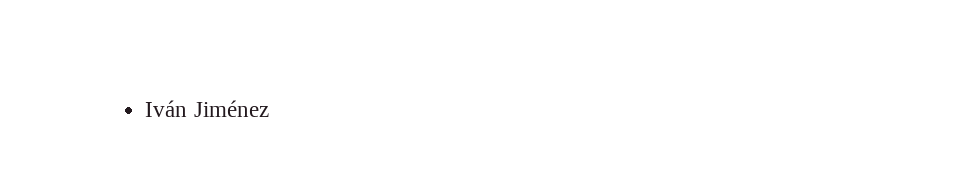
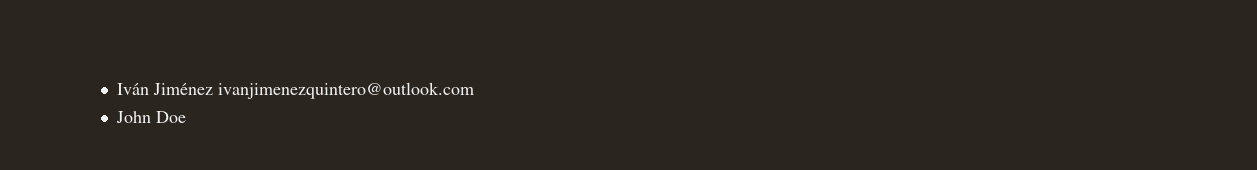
(269, 108) none -> [217,82,474,99] [115,111,186,123] ivanjimenezquintero@outlook.com // John Doe

